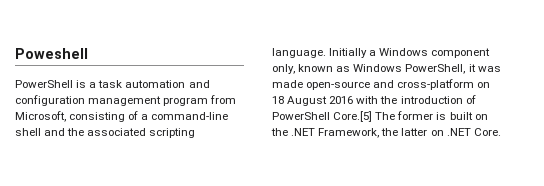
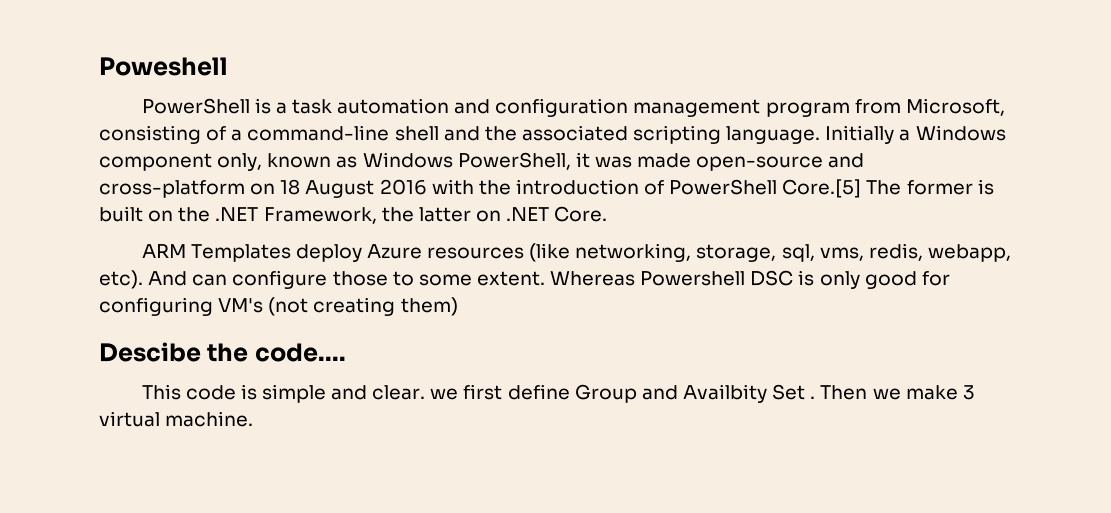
(501, 132) none -> [141,243,1012,262] [99,270,950,289] [99,297,458,316] [99,342,346,362] [141,384,975,403] [99,411,254,427] // ARM Templates deploy Azure resources (like networking, storage, sql, vms, redis, webapp, etc). And can configure those to some extent. Whereas Powershell DSC is only good for configuring VM's (not creating them) // Descibe the code.... // This code is simple and clear. we first define Group and Availbity Set . Then we make 3 virtual machine.

